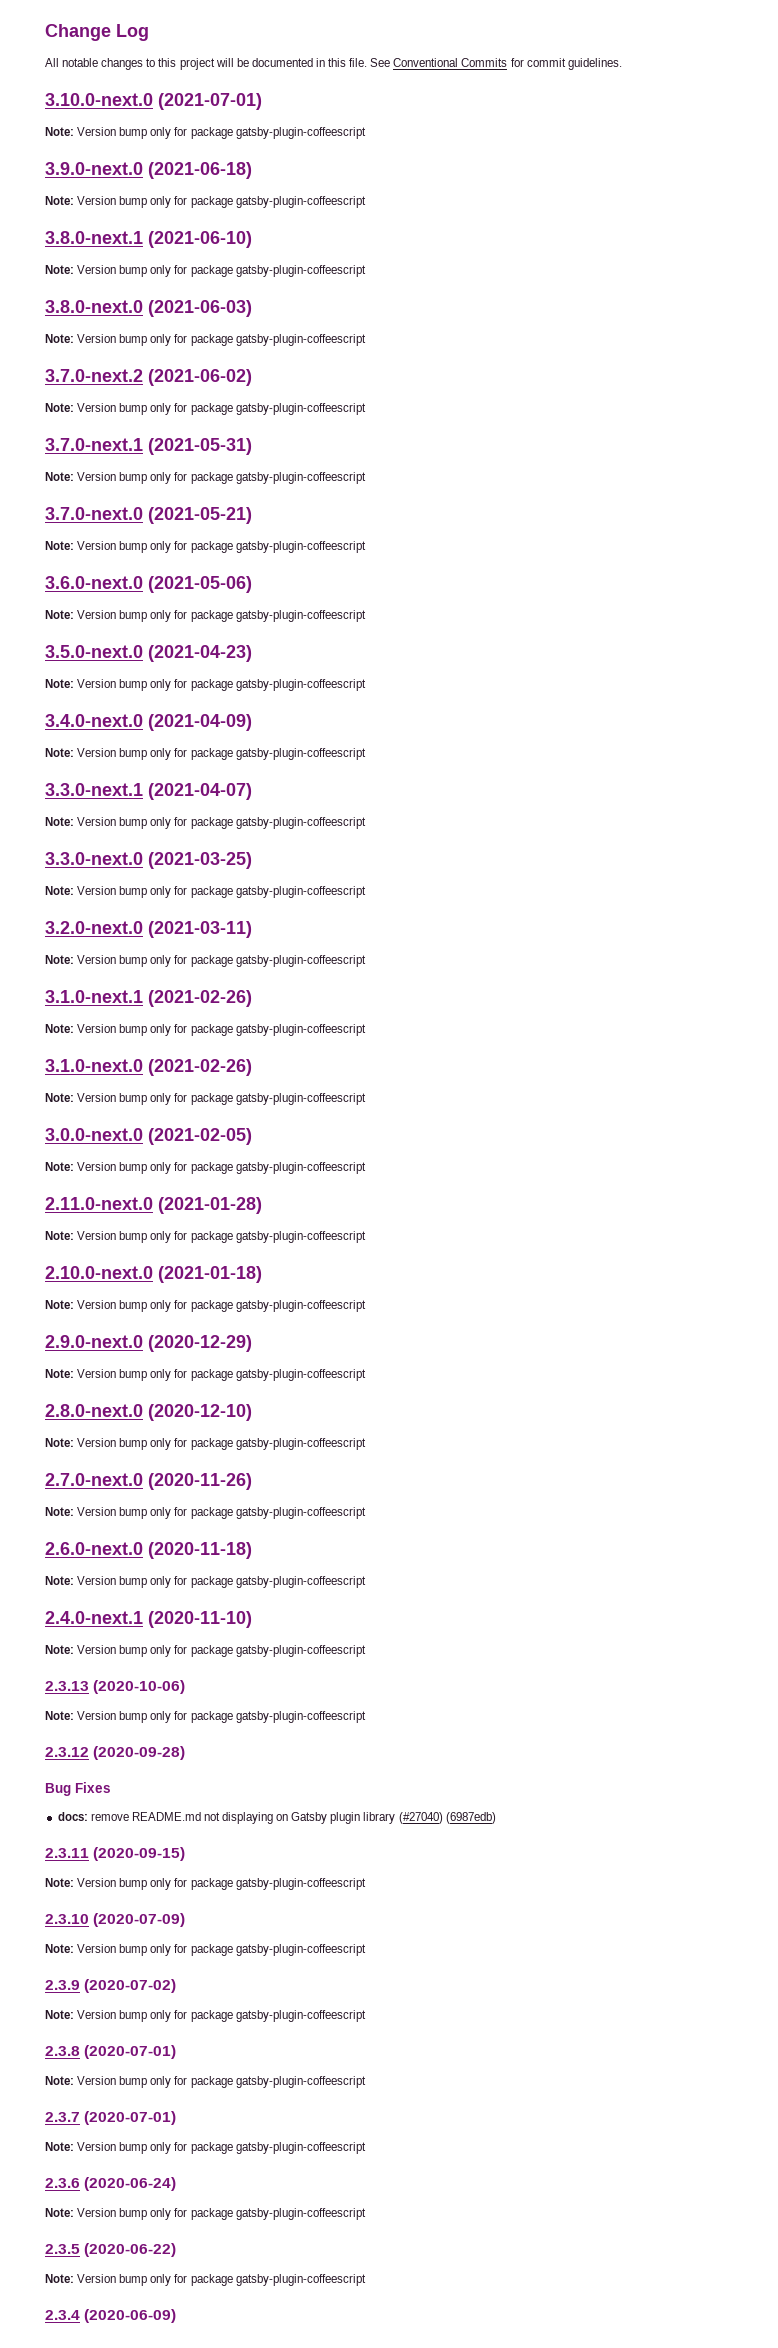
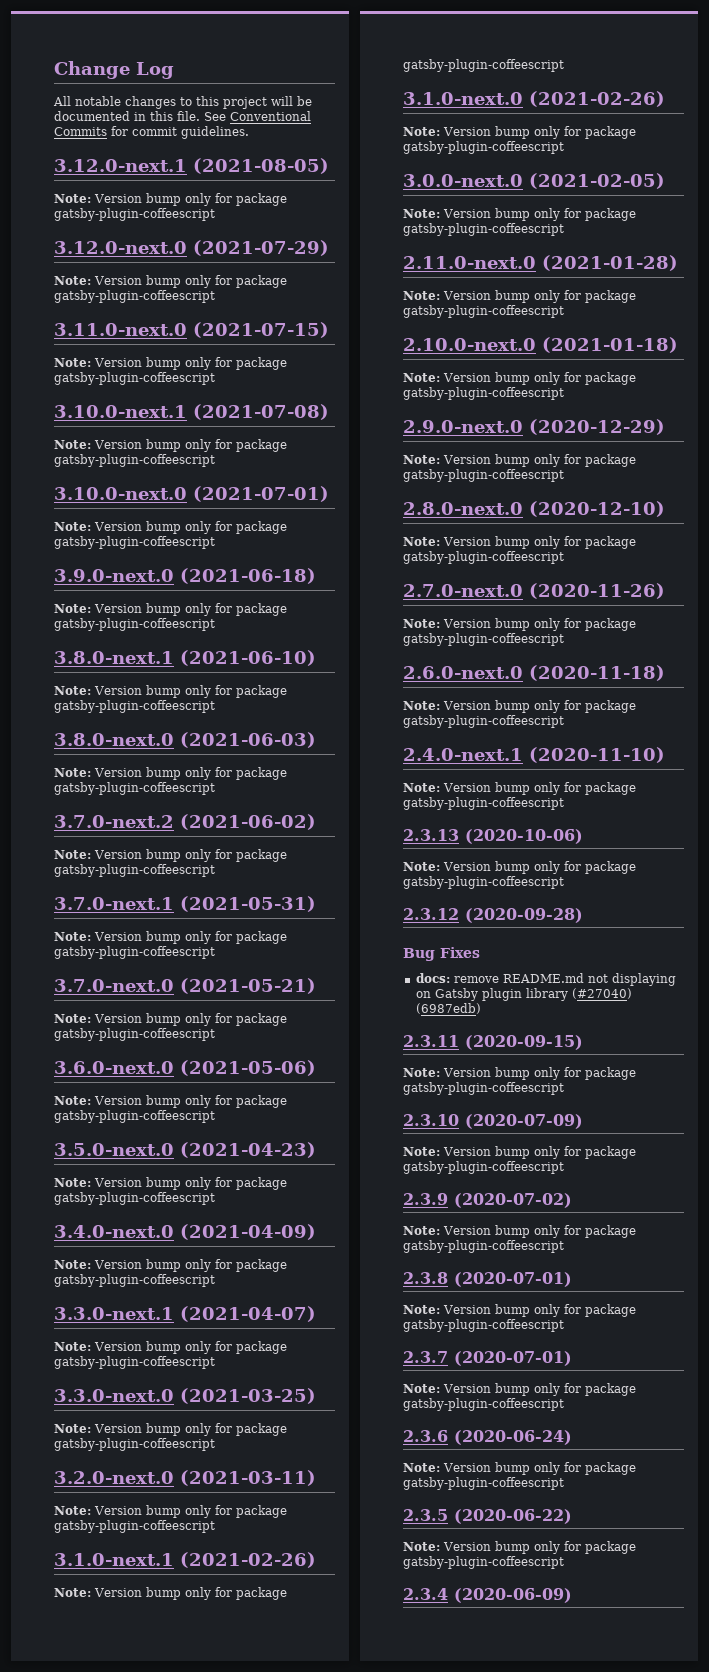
(622, 64) none -> [54,158,329,174] [54,193,287,206] [54,208,215,221] [54,240,329,256] [54,275,287,288] [54,290,215,303] [54,322,329,338] [54,357,287,370] [54,372,215,385] [54,404,329,420] [54,439,287,452] [54,454,215,467] // 3.12.0-next.1 (2021-08-05) // Note: Version bump only for package gatsby-plugin-coffeescript // 3.12.0-next.0 (2021-07-29) // Note: Version bump only for package gatsby-plugin-coffeescript // 3.11.0-next.0 (2021-07-15) // Note: Version bump only for package gatsby-plugin-coffeescript // 3.10.0-next.1 (2021-07-08) // Note: Version bump only for package gatsby-plugin-coffeescript

